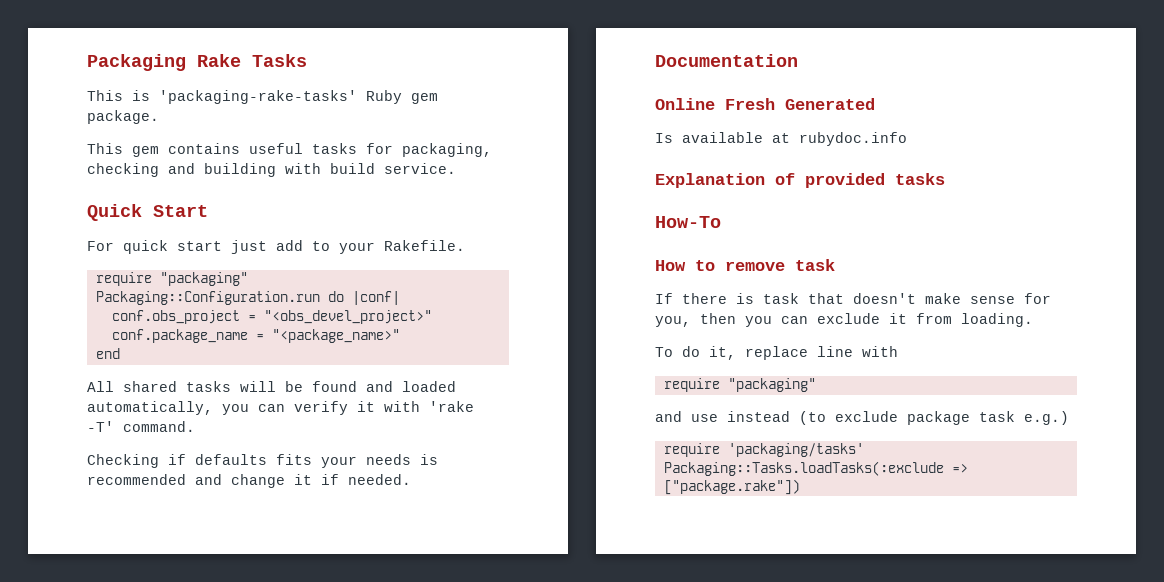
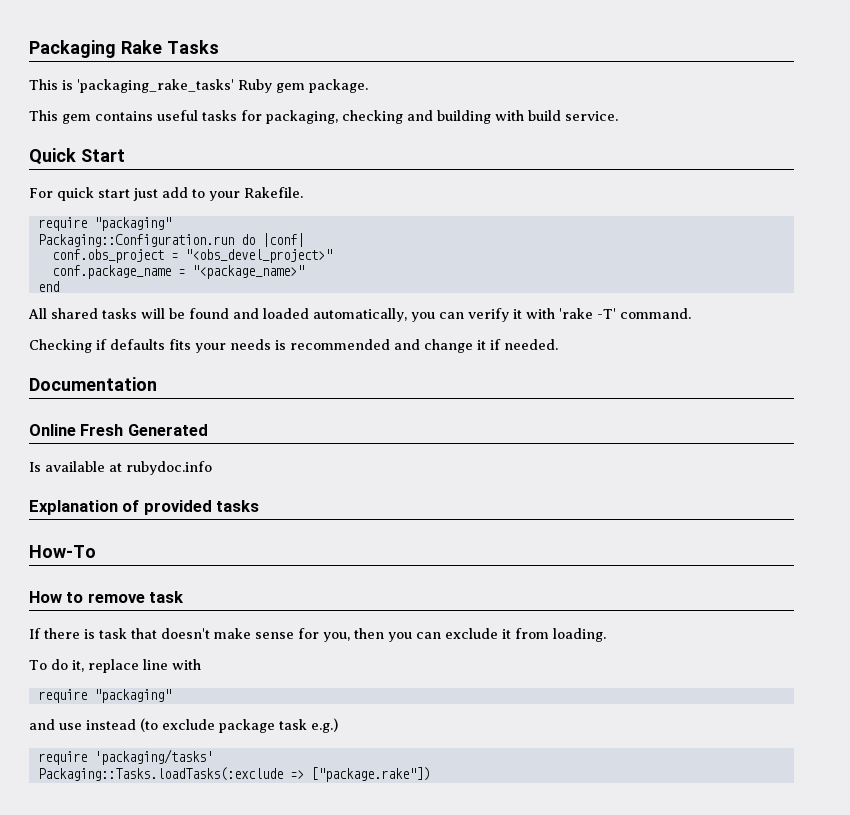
[159,90,357,104] 'packaging-rake-tasks' -> [77,79,234,93] 'packaging_rake_tasks'

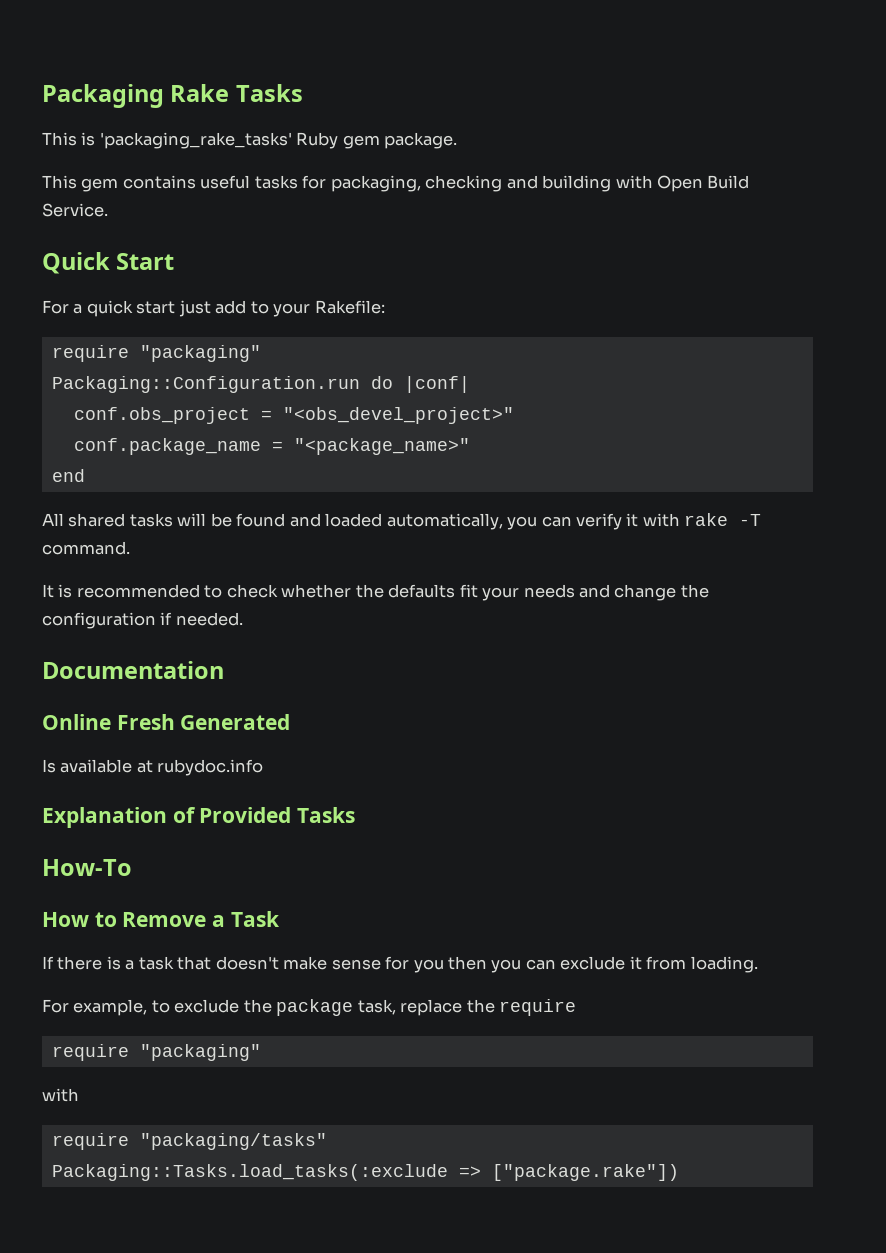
[528,110,618,121] build service. -> [657,175,750,192] [42,203,108,217] Open Build Service.
(53, 193) none -> [73,304,83,314] a
[244,187,303,198] Rakefile. -> [314,300,385,314] Rakefile:
[559,308,616,319] 'rake -T' -> [684,513,762,526] rake -T
[29,339,486,353] Checking if defaults fits your needs is recommended and change it -> [42,584,709,601] [42,612,156,629] It is recommended to check whether the defaults fit your needs and change the configuration
[143,500,260,515] provided tasks -> [199,807,356,823] Provided Tasks
[87,591,185,603] remove task -> [122,911,280,927] Remove a Task
(95, 634) none -> [125,960,135,970] a
[323,632,350,642] you, -> [413,959,444,973] you
[29,659,201,673] [37,689,171,703] [29,718,338,733] [37,749,213,765] [37,767,283,781] To do it, replace line with // require "packaging" // and use instead (to exclude package task e.g.) // require 'packaging/tasks' // Packaging::Tasks.loadTasks(:exclude -> [42,999,577,1016] [51,1044,261,1061] [42,1088,79,1102] [51,1133,327,1150] [51,1164,448,1181] For example, to exclude the package task, replace the require // require "packaging" // with // require "packaging/tasks" // Packaging::Tasks.load_tasks(:exclude

